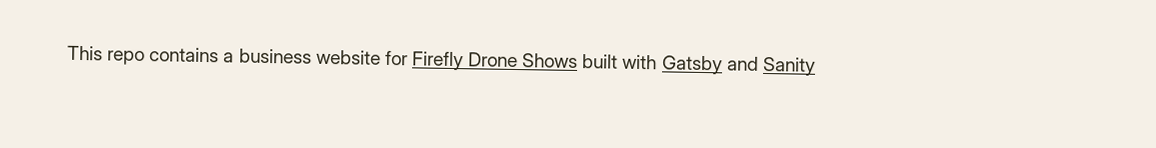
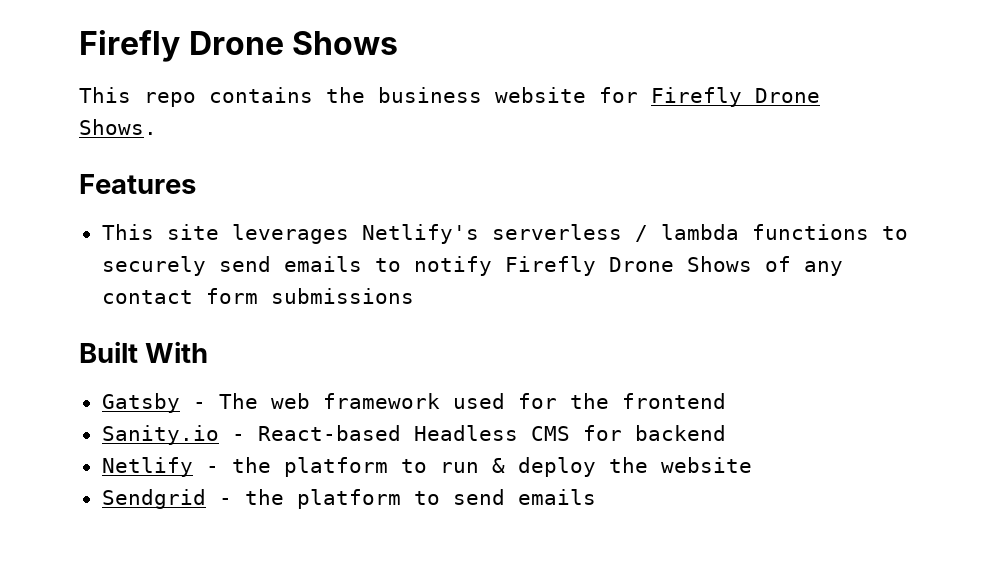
(67, 53) none -> [79,30,399,62] Firefly Drone Shows //
[223,52,235,63] a -> [326,87,365,103] the
[522,53,816,76] Shows built with Gatsby and Sanity -> [79,119,157,135] [79,174,196,194] [101,224,908,244] [101,256,843,276] [101,288,414,304] [79,341,209,363] [101,393,726,413] [101,425,726,445] [101,457,752,477] [101,489,596,509] Shows. // Features // This site leverages Netlify's serverless / lambda functions to securely send emails to notify Firefly Drone Shows of any contact form submissions // Built With // Gatsby - The web framework used for the frontend // Sanity.io - React-based Headless CMS for backend // Netlify - the platform to run & deploy the website // Sendgrid - the platform to send emails

